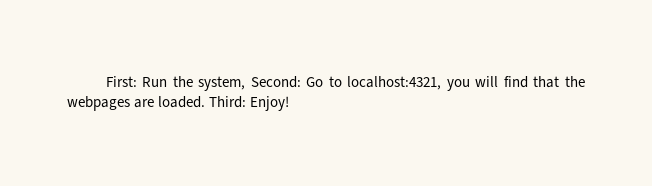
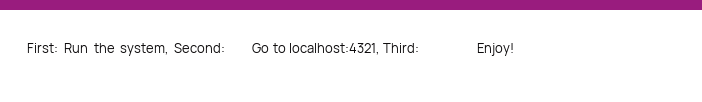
[446,76,585,91] [67,96,206,111] you will find that the webpages are loaded. -> (380, 49) none

